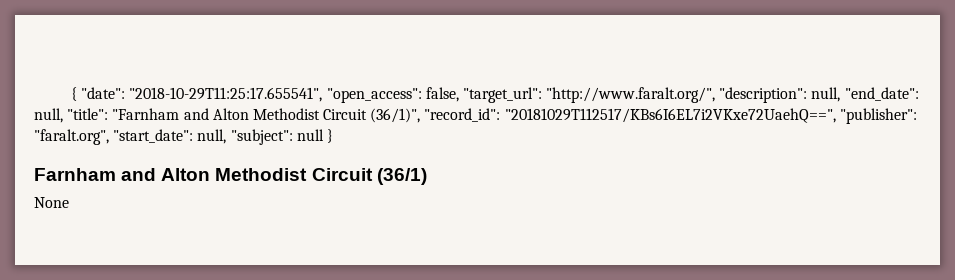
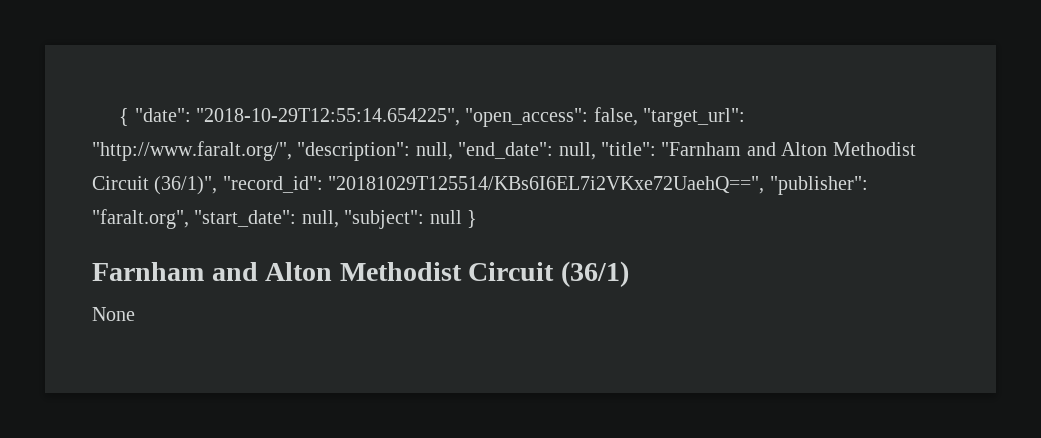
[129,87,323,102] "2018-10-29T11:25:17.655541", -> [196,108,461,126] "2018-10-29T12:55:14.654225",
[504,108,836,123] "20181029T112517/KBs6I6EL7i2VKxe72UaehQ==", -> [328,176,765,194] "20181029T125514/KBs6I6EL7i2VKxe72UaehQ==",

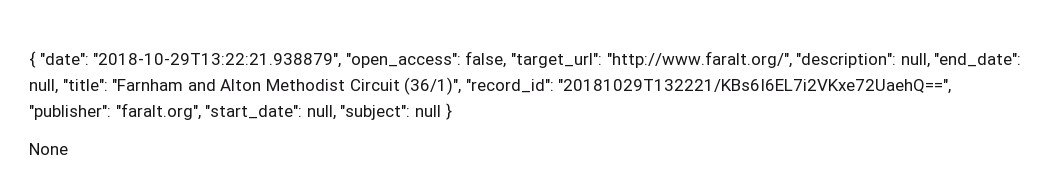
[196,108,461,126] "2018-10-29T12:55:14.654225", -> [93,53,342,68] "2018-10-29T13:22:21.938879",
[328,176,765,194] "20181029T125514/KBs6I6EL7i2VKxe72UaehQ==", -> [558,79,952,94] "20181029T132221/KBs6I6EL7i2VKxe72UaehQ==",
[92,261,629,287] // Farnham and Alton Methodist Circuit (36/1) -> (452, 111) none

